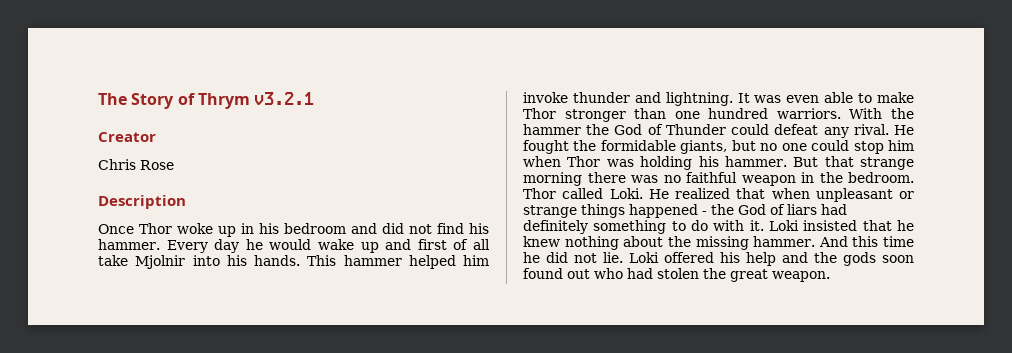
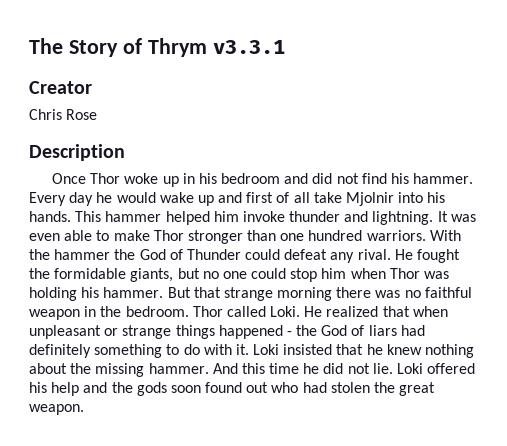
[254,92,315,105] v3.2.1 -> [212,40,285,54] v3.3.1

